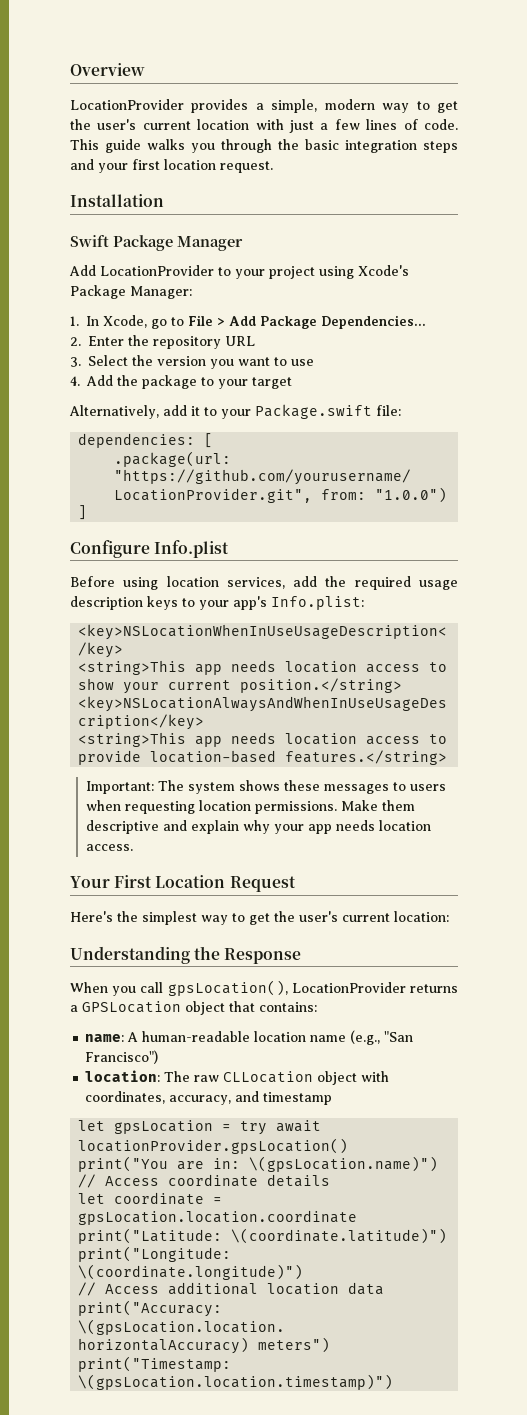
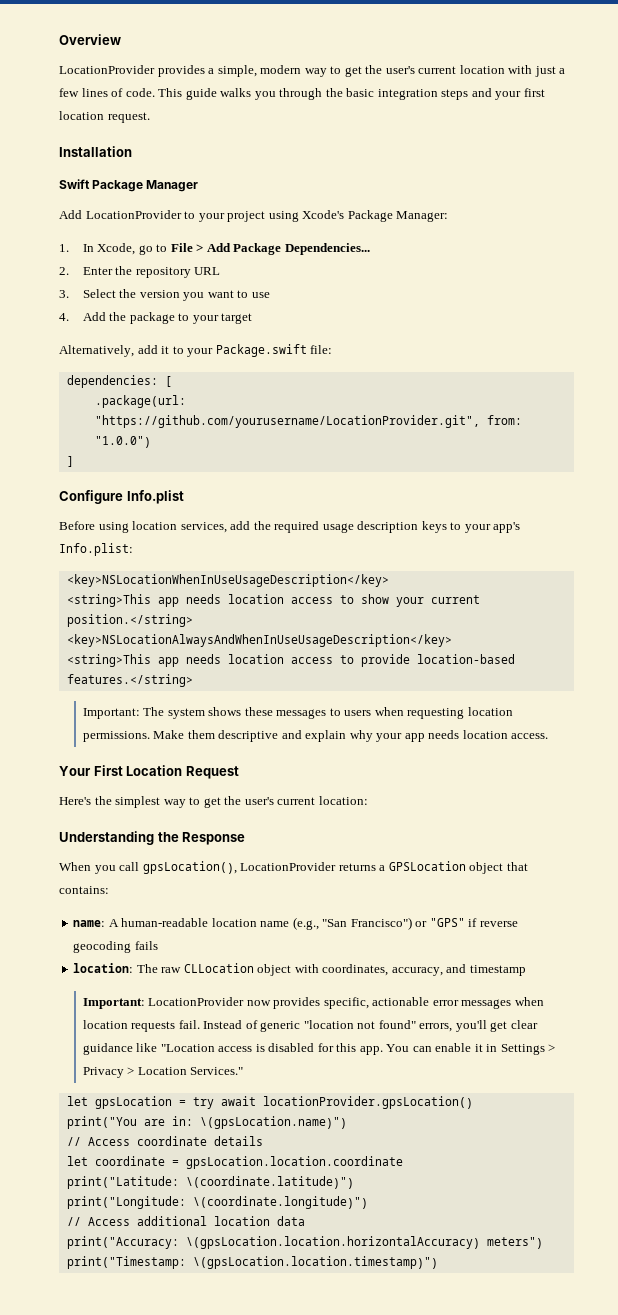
(159, 1057) none -> [415,918,518,927] [73,941,158,953] or "GPS" if reverse geocoding fails
(333, 1098) none -> [82,997,544,1009] [82,1020,538,1032] [82,1043,556,1055] [82,1067,244,1078] // Important: LocationProvider now provides specific, actionable error messages when location requests fail. Instead of generic "location not found" errors, you'll get clear guidance like "Location access is disabled for this app. You can enable it in Settings > Privacy > Location Services."

